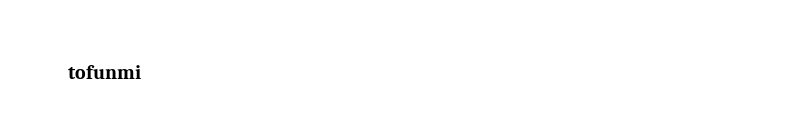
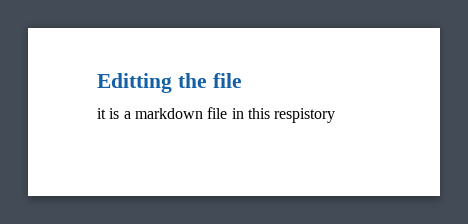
[68,65,141,79] tofunmi -> [97,73,242,93] [97,107,336,123] Editting the file // it is a markdown file in this respistory

